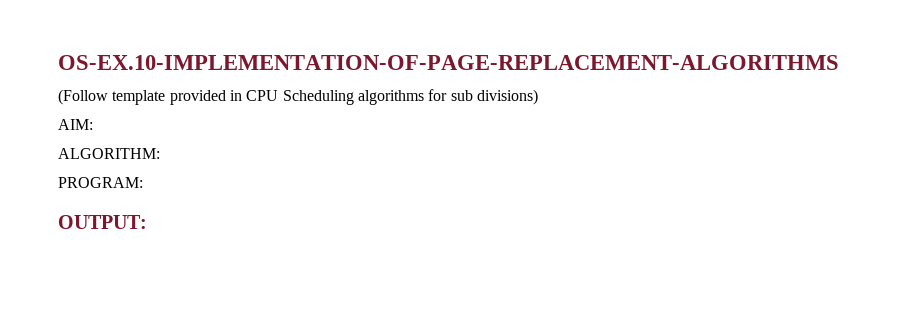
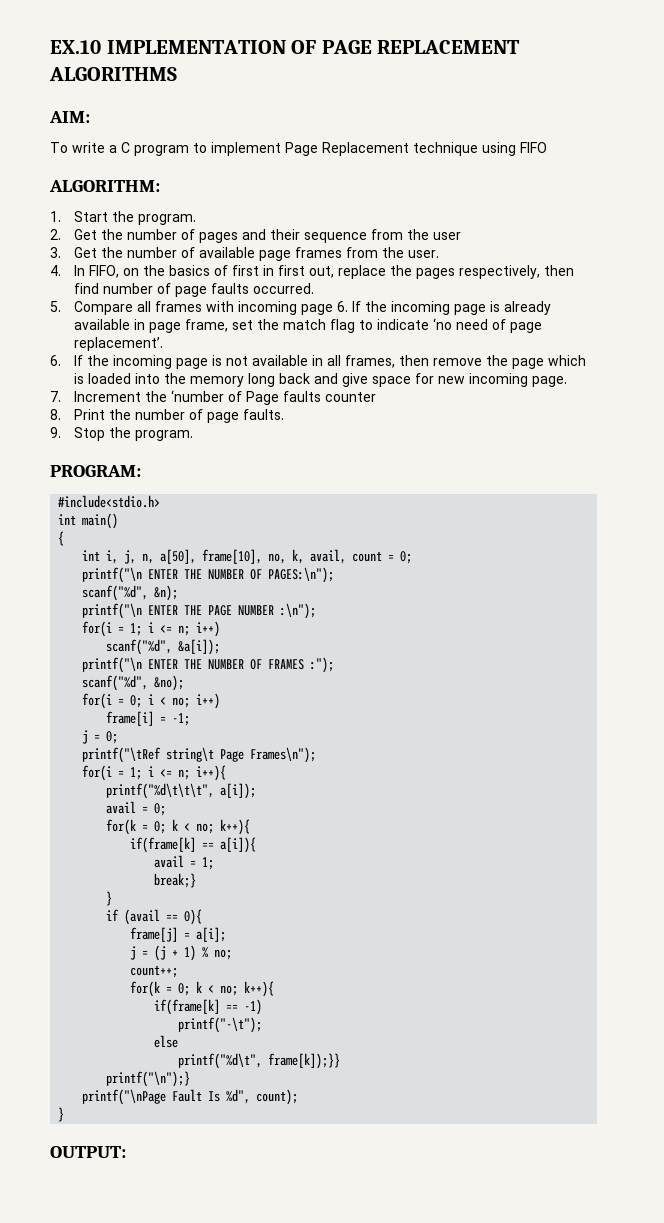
[58,55,839,70] [58,89,538,105] [58,119,93,130] [58,148,160,159] [58,177,143,188] OS-EX.10-IMPLEMENTATION-OF-PAGE-REPLACEMENT-ALGORITHMS // (Follow template provided in CPU Scheduling algorithms for sub divisions) // AIM: // ALGORITHM: // PROGRAM: -> [50,40,521,54] [49,67,177,81] [49,111,90,123] [50,142,547,156] [49,180,160,192] [50,211,196,225] [50,229,461,243] [50,247,439,261] [50,265,574,279] [73,283,314,297] [50,301,551,315] [73,318,542,333] [73,337,163,351] [50,355,586,369] [73,373,567,387] [50,390,376,405] [50,409,284,423] [50,427,193,441] [50,465,141,477] [58,495,161,508] [58,513,119,529] [58,531,65,546] [82,549,413,564] [82,567,335,583] [82,585,179,601] [82,603,317,619] [82,621,221,637] [106,639,221,655] [82,657,335,673] [82,675,185,691] [82,693,221,709] [106,711,191,726] [82,730,119,744] [82,747,317,763] [82,765,227,781] [106,783,257,799] [106,801,167,816] [106,819,251,835] [130,837,257,853] [154,855,215,870] [154,873,197,888] [106,891,113,906] [106,909,203,925] [130,927,227,942] [130,945,233,961] [130,965,179,978] [130,981,275,997] [154,999,263,1015] [178,1017,263,1033] [154,1035,179,1048] [178,1053,341,1069] [106,1071,191,1087] [82,1089,299,1105] [58,1107,65,1122] EX.10 IMPLEMENTATION OF PAGE REPLACEMENT ALGORITHMS // AIM: // To write a C program to implement Page Replacement technique using FIFO // ALGORITHM: // 1. Start the program. // 2. Get the number of pages and their sequence from the user // 3. Get the number of available page frames from the user. // 4. In FIFO, on the basics of first in first out, replace the pages respectively, then find number of page faults occurred. // 5. Compare all frames with incoming page 6. If the incoming page is already available in page frame, set the match flag to indicate ‘no need of page replacement’. // 6. If the incoming page is not available in all frames, then remove the page which is loaded into the memory long back and give space for new incoming page. // 7. Increment the ‘number of Page faults counter // 8. Print the number of page faults. // 9. Stop the program. // PROGRAM: // #include<stdio.h> // int main() // { // int i, j, n, a[50], frame[10], no, k, avail, count = 0; // printf("\n ENTER THE NUMBER OF PAGES:\n"); // scanf("%d", &n); // printf("\n ENTER THE PAGE NUMBER :\n"); // for(i = 1; i <= n; i++) // scanf("%d", &a[i]); // printf("\n ENTER THE NUMBER OF FRAMES :"); // scanf("%d", &no); // for(i = 0; i < no; i++) // frame[i] = -1; // j = 0; // printf("\tRef string\t Page Frames\n"); // for(i = 1; i <= n; i++){ // printf("%d\t\t\t", a[i]); // avail = 0; // for(k = 0; k < no; k++){ // if(frame[k] == a[i]){ // avail = 1; // break;} // } // if (avail == 0){ // frame[j] = a[i]; // j = (j + 1) % no; // count++; // for(k = 0; k < no; k++){ // if(frame[k] == -1) // printf("-\t"); // else // printf("%d\t", frame[k]);}} // printf("\n");} // printf("\nPage Fault Is %d", count); // }

